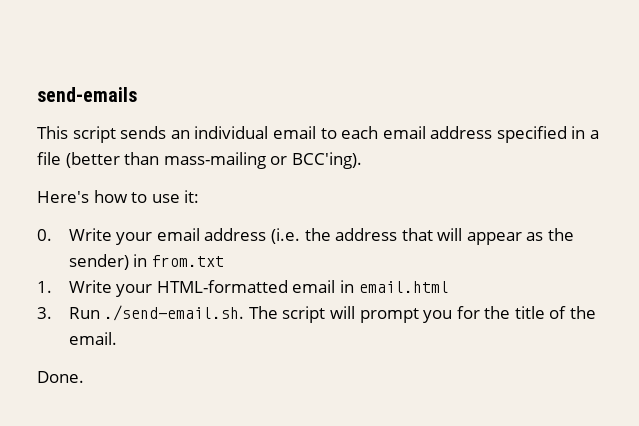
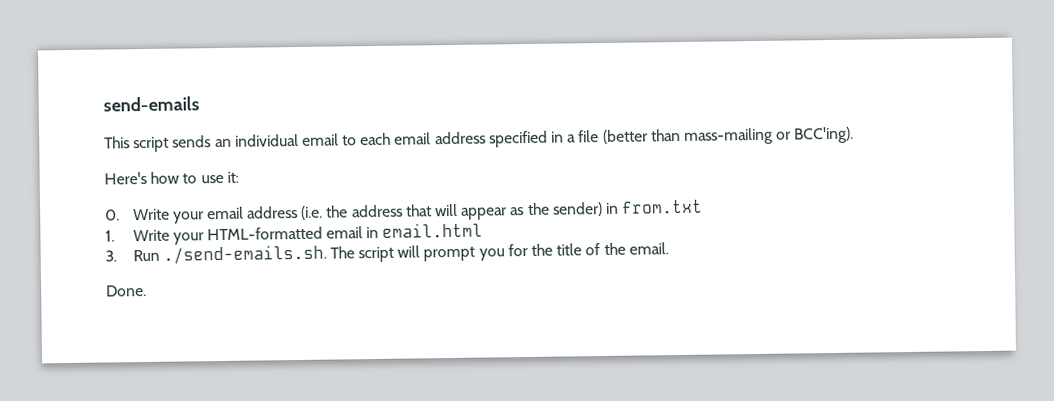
[104,305,245,321] ./send-email.sh. -> [162,244,327,264] ./send-emails.sh.

